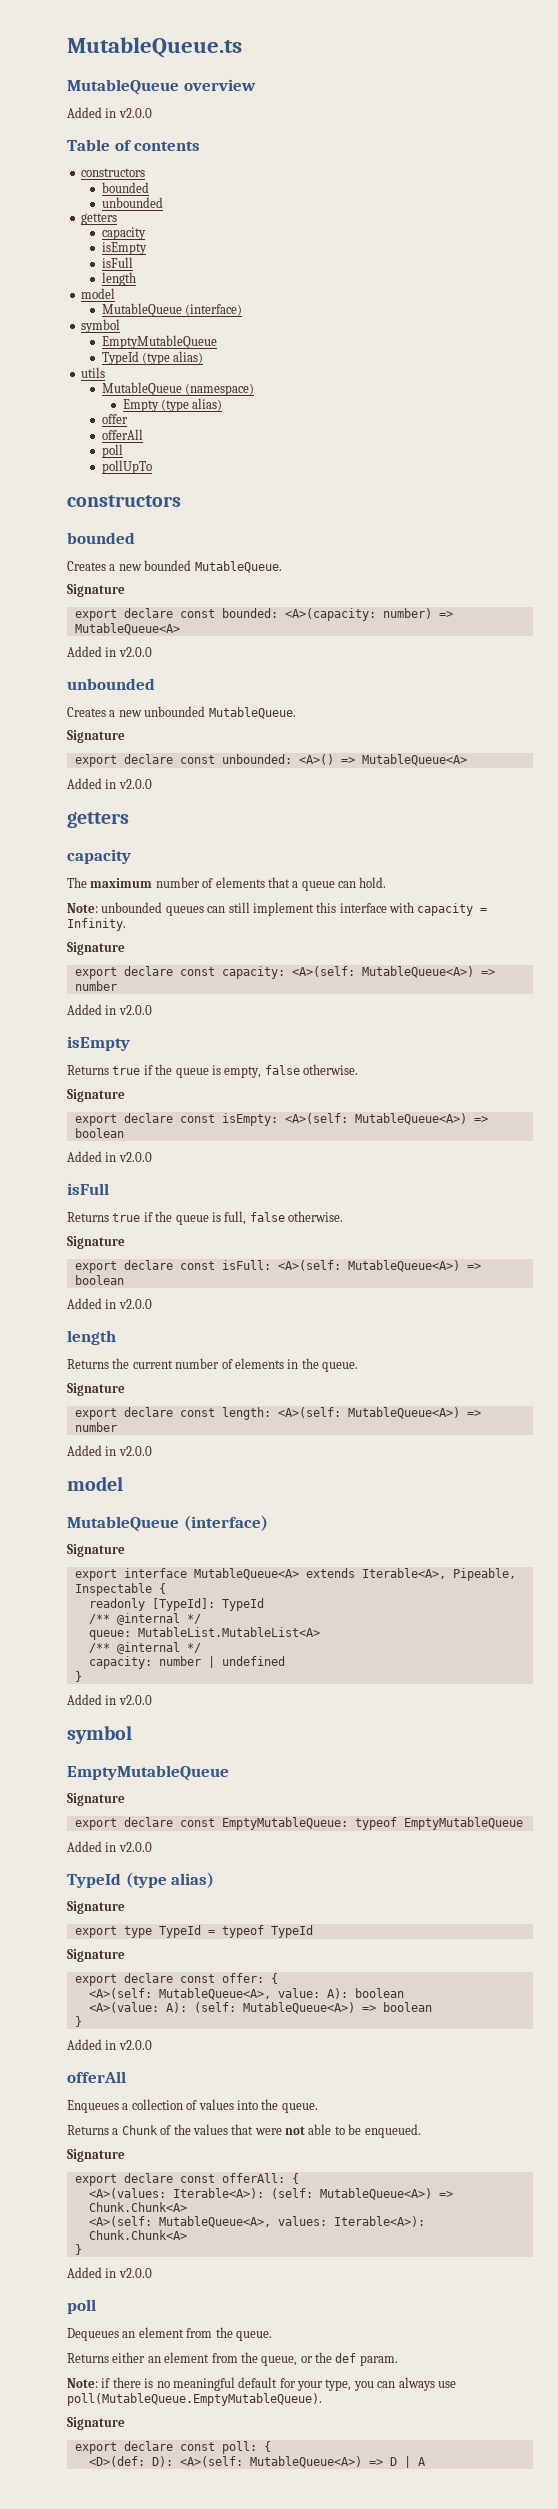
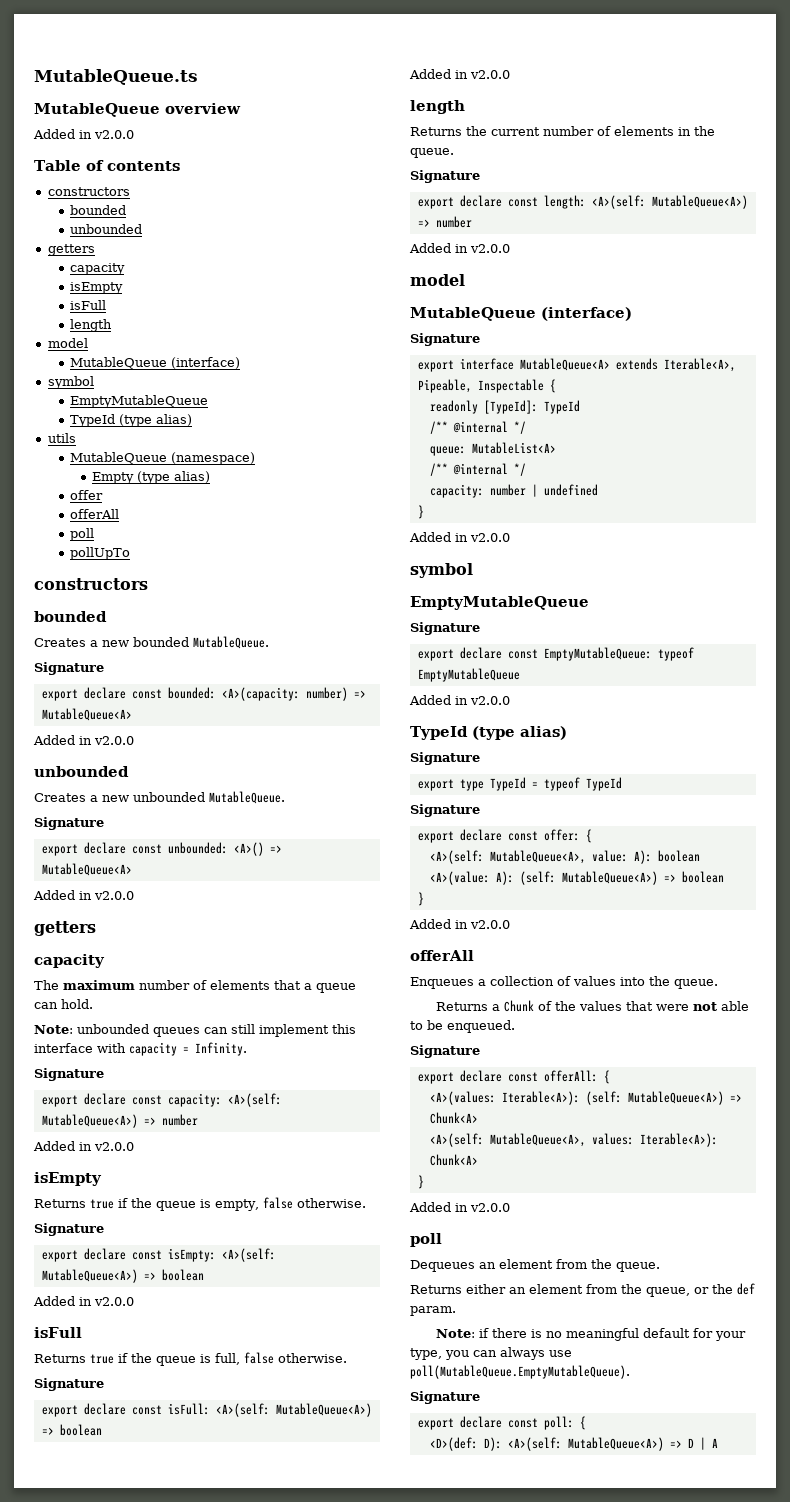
[137,1627,320,1637] MutableList.MutableList<A> -> [471,442,556,454] MutableList<A>
[88,2202,187,2212] Chunk.Chunk<A> -> [429,1112,478,1124] Chunk<A>
[88,2230,187,2240] Chunk.Chunk<A> -> [429,1154,478,1166] Chunk<A>

